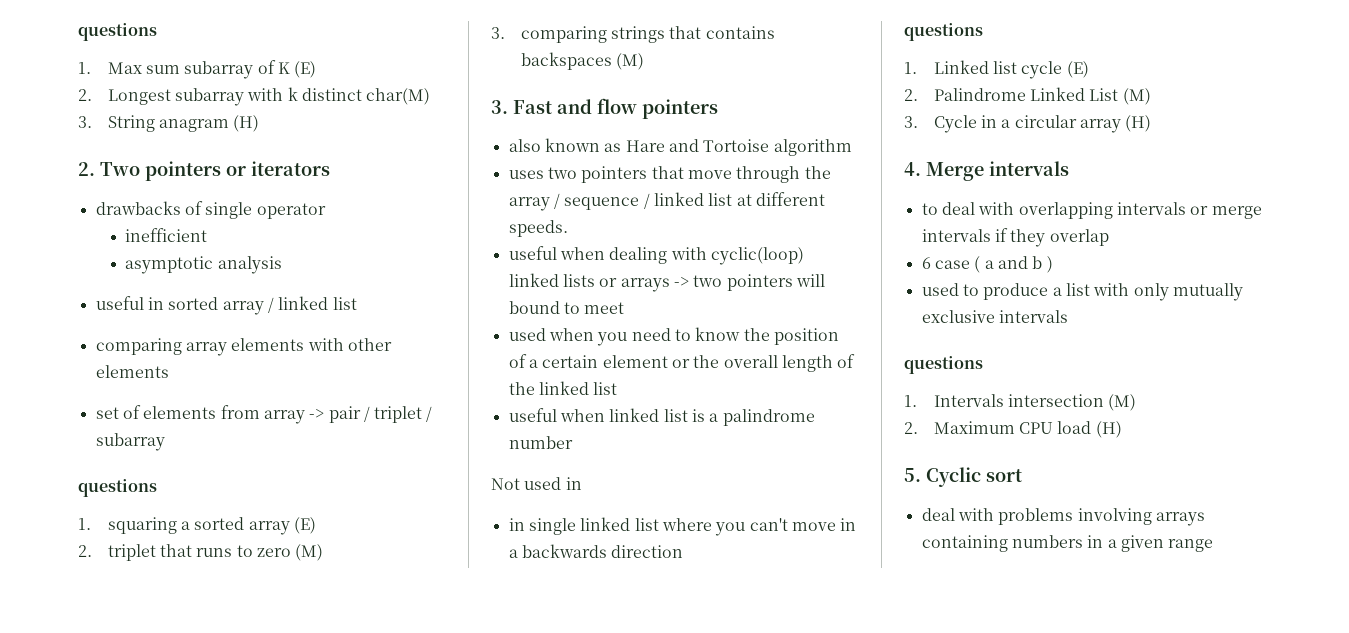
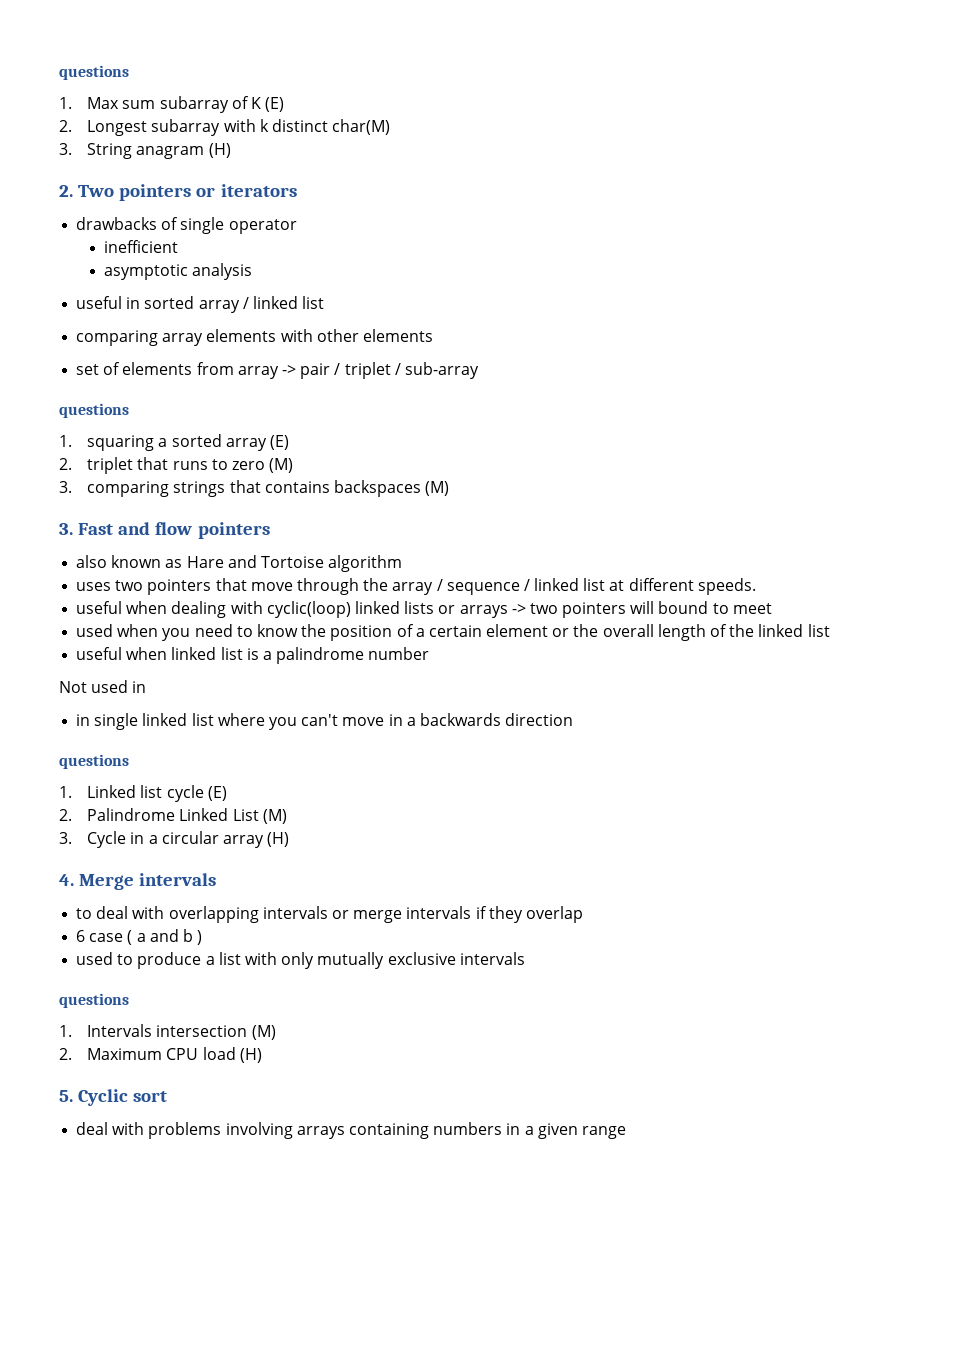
[95,433,165,451] subarray -> [404,362,479,379] sub-array

